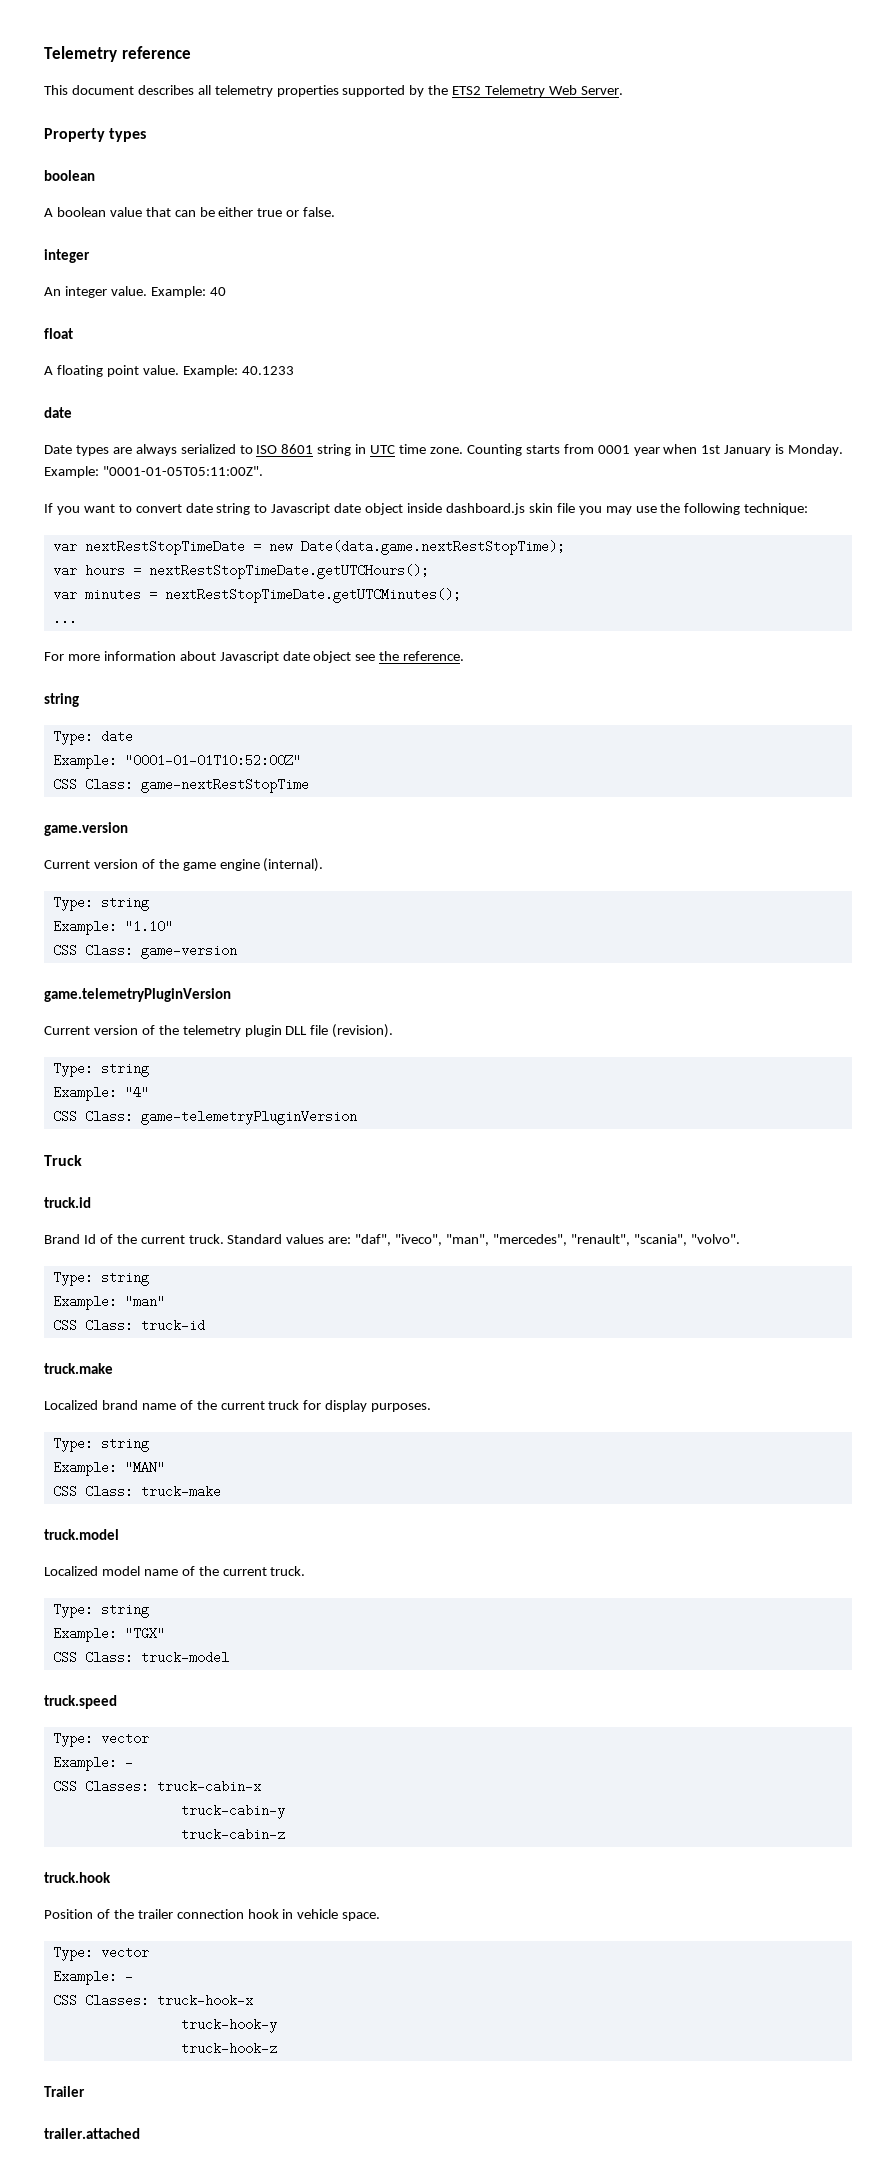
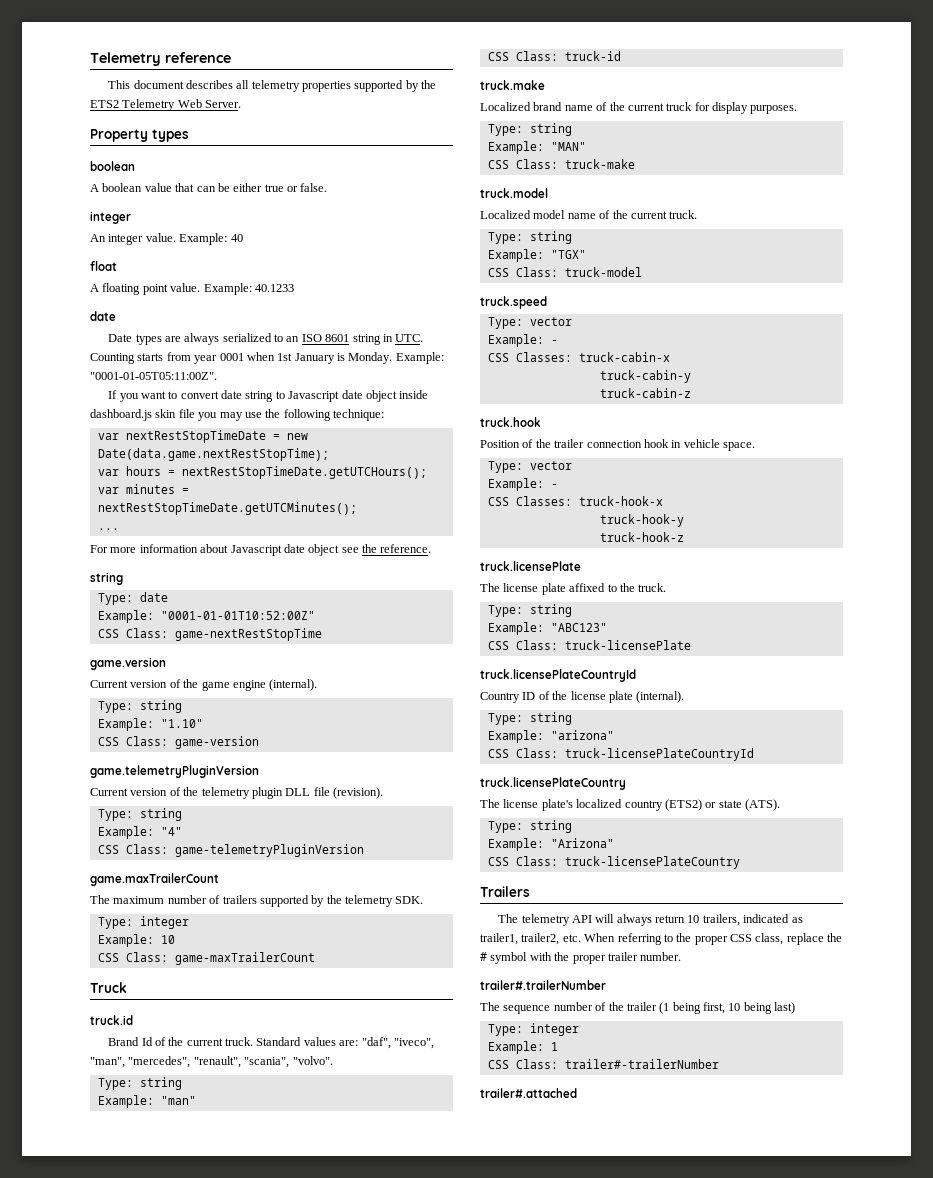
(253, 449) none -> [286,336,300,342] an
[370,444,463,454] UTC time zone. -> [395,334,424,342] UTC.
[597,445,660,456] 0001 year -> [194,353,244,364] year 0001
(357, 1117) none -> [90,873,219,886] [90,895,424,907] [97,916,189,929] [97,934,175,947] [97,952,315,965] // game.maxTrailerCount // The maximum number of trailers supported by the telemetry SDK. // Type: integer // Example: 10 // CSS Class: game-maxTrailerCount
[44,2086,85,2097] [44,2128,140,2139] Trailer // trailer.attached -> [480,561,581,571] [480,583,667,595] [487,604,572,617] [487,622,607,635] [487,640,691,650] [480,669,636,682] [480,691,685,703] [487,712,572,725] [487,730,614,743] [487,748,754,761] [480,777,626,790] [480,799,780,811] [487,820,572,833] [487,838,614,851] [487,856,740,869] [480,886,530,897] [498,914,803,926] [480,933,843,945] [480,952,682,964] [480,980,606,990] [480,1002,796,1014] [487,1023,579,1036] [487,1041,558,1054] [487,1059,719,1069] [480,1088,577,1098] truck.licensePlate // The license plate affixed to the truck. // Type: string // Example: "ABC123" // CSS Class: truck-licensePlate // truck.licensePlateCountryId // Country ID of the license plate (internal). // Type: string // Example: "arizona" // CSS Class: truck-licensePlateCountryId // truck.licensePlateCountry // The license plate's localized country (ETS2) or state (ATS). // Type: string // Example: "Arizona" // CSS Class: truck-licensePlateCountry // Trailers // The telemetry API will always return 10 trailers, indicated as trailer1, trailer2, etc. When referring to the proper CSS class, replace the # symbol with the proper trailer number. // trailer#.trailerNumber // The sequence number of the trailer (1 being first, 10 being last) // Type: integer // Example: 1 // CSS Class: trailer#-trailerNumber // trailer#.attached

